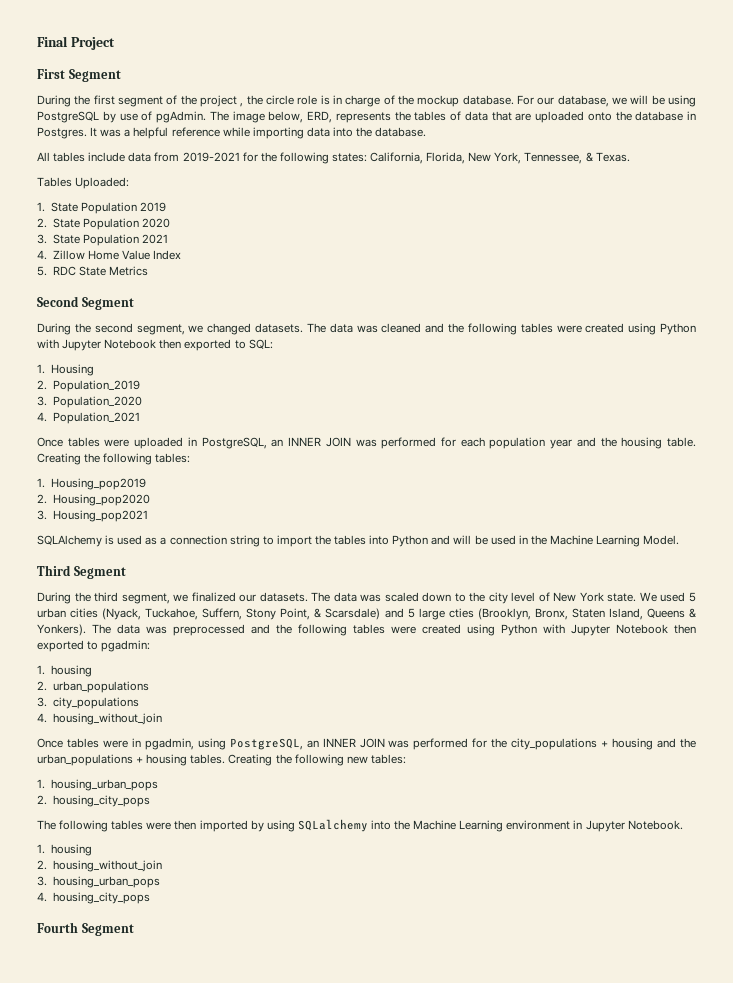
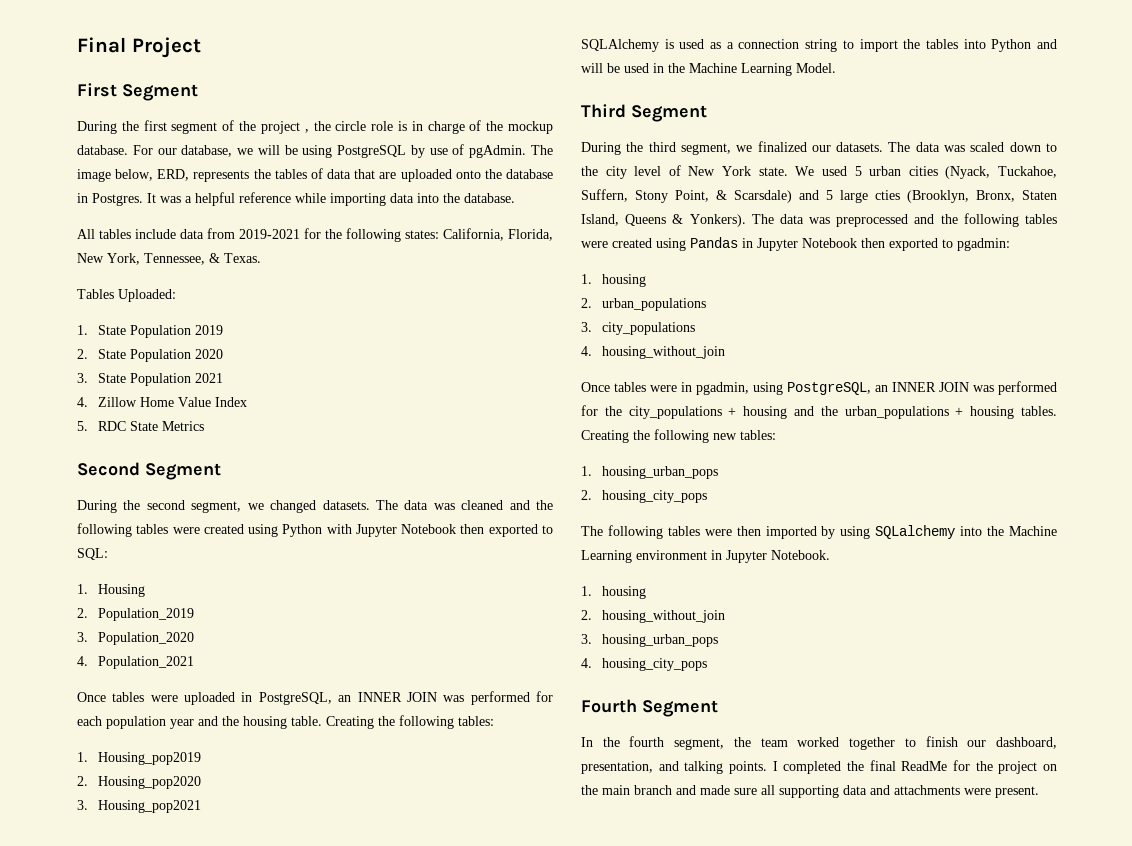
[501,624,565,636] Python with -> [690,237,753,248] Pandas in
(134, 929) none -> [581,736,1057,750] [581,760,1057,774] [581,785,1039,798] // In the fourth segment, the team worked together to finish our dashboard, presentation, and talking points. I completed the final ReadMe for the project on the main branch and made sure all supporting data and attachments were present.

